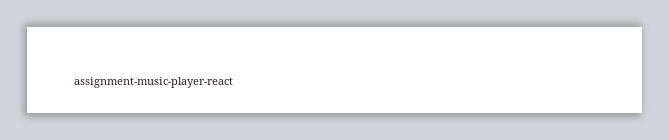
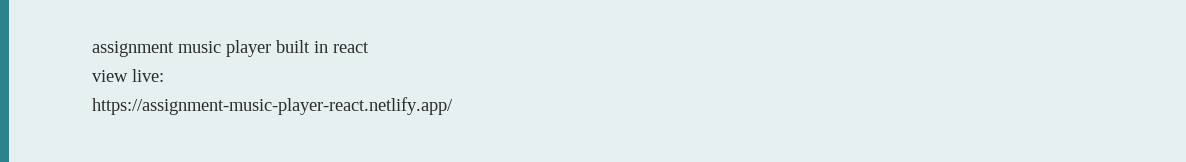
[74,77,233,88] assignment-music-player-react -> [92,40,369,57] [92,69,164,82] [92,97,453,115] assignment music player built in react // view live: // https://assignment-music-player-react.netlify.app/

